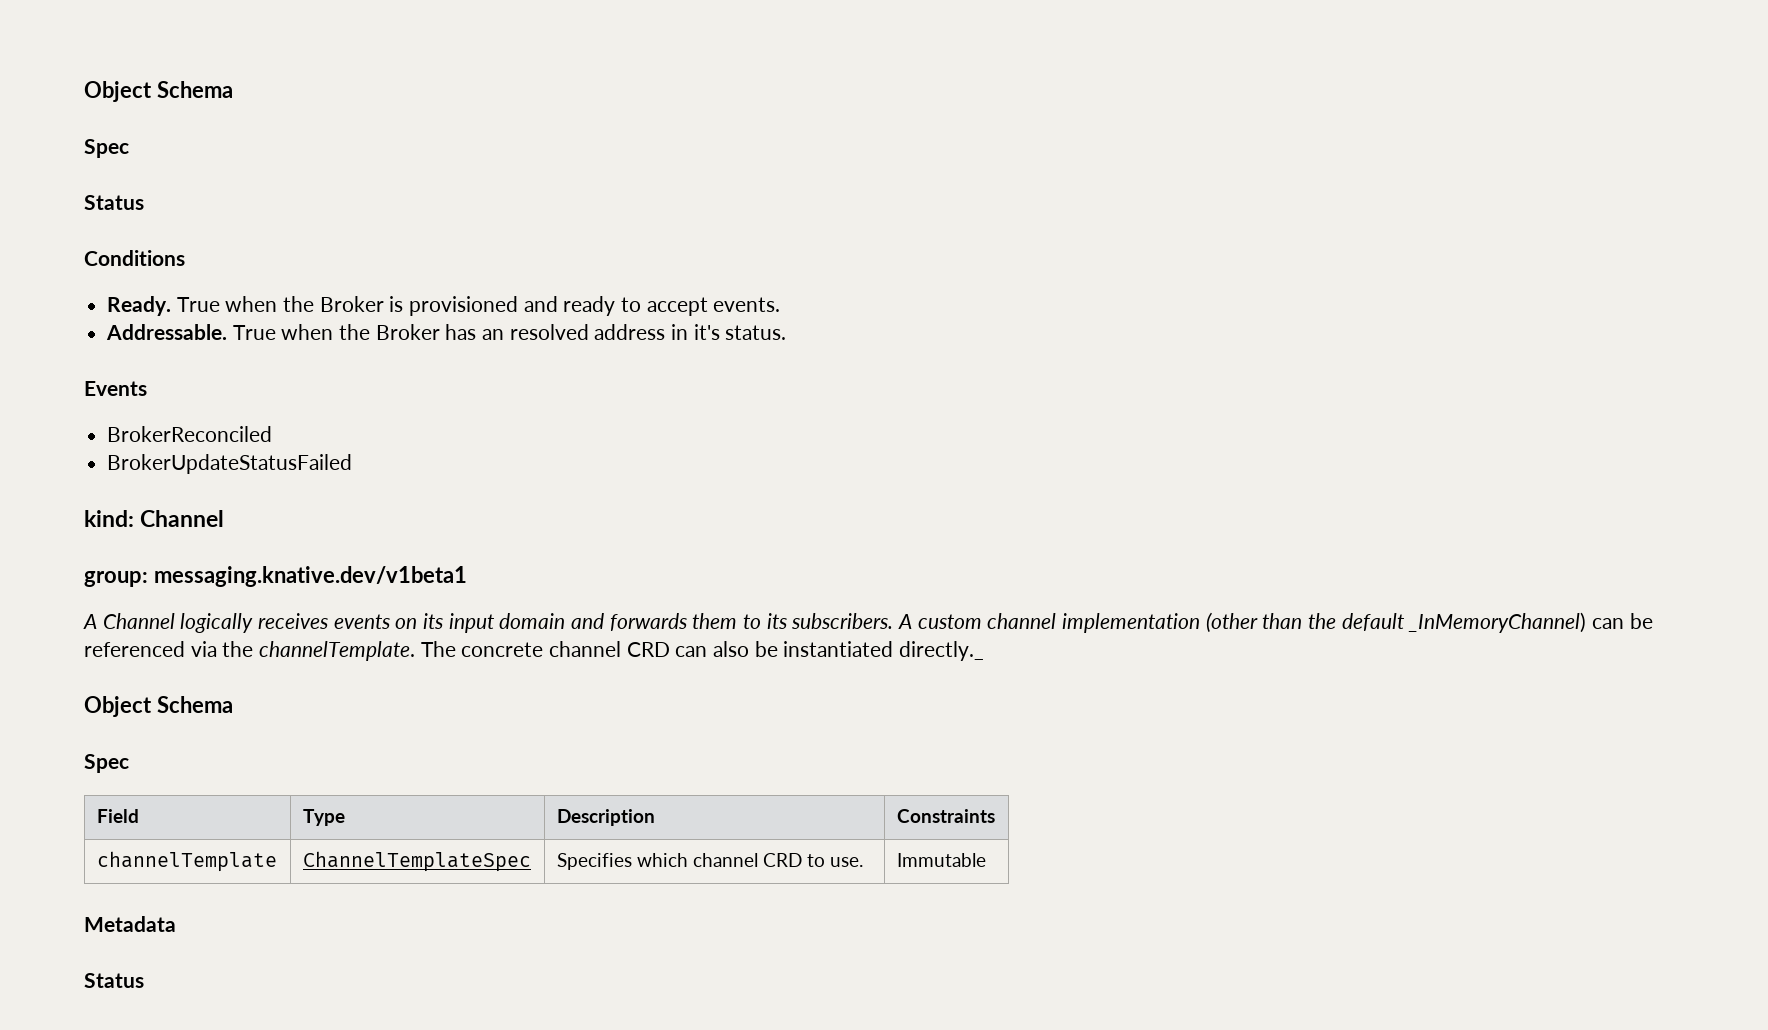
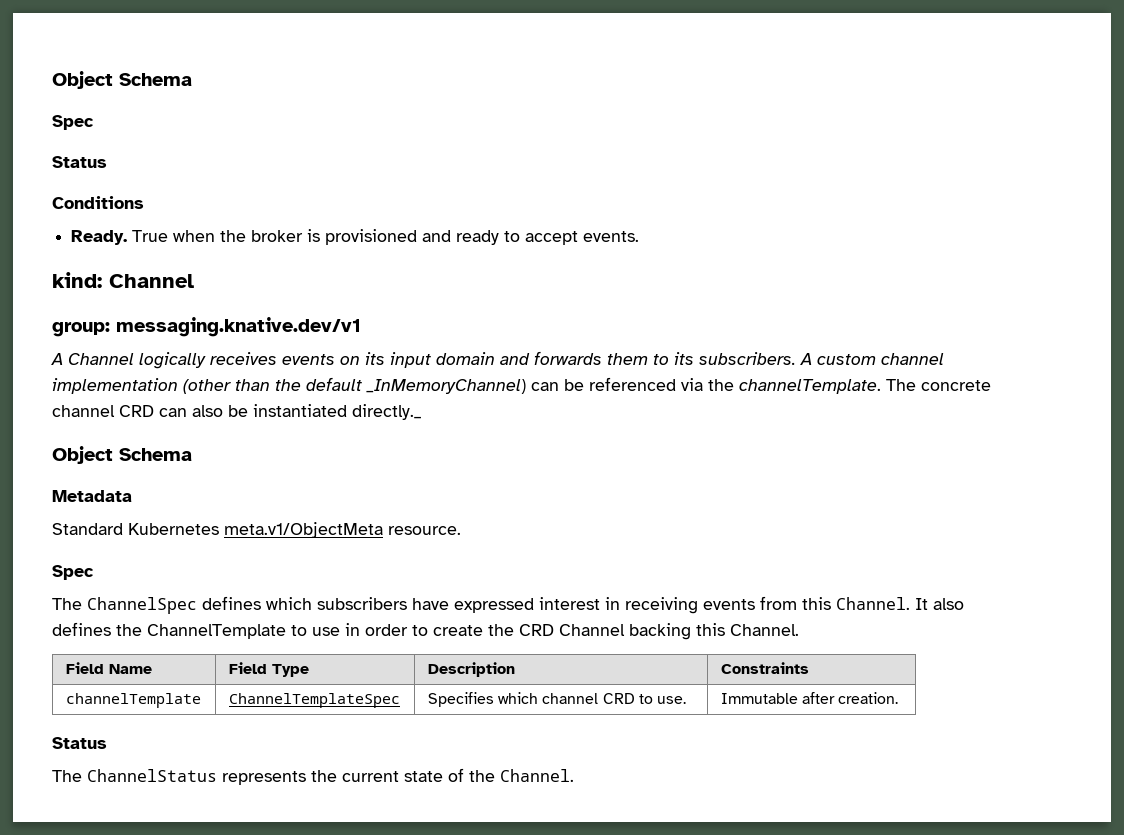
[319,296,384,312] Broker -> [251,230,304,242] broker
[106,324,787,340] [84,381,147,396] [107,426,273,442] [107,454,353,474] // Addressable. True when the Broker has an resolved address in it's status. // Events // BrokerReconciled // BrokerUpdateStatusFailed -> (640, 236) none
[153,566,467,587] messaging.knative.dev/v1beta1 -> [116,317,361,337] messaging.knative.dev/v1
[84,754,129,773] [96,809,139,823] Spec // Field | -> [52,490,132,502] [52,522,461,538] [52,565,94,580] [52,596,964,614] [52,622,799,640] [65,662,152,674] [228,662,267,674] Metadata // Standard Kubernetes meta.v1/ObjectMeta resource. // Spec // The ChannelSpec defines which subscribers have expressed interest in receiving events from this Channel. It also defines the ChannelTemplate to use in order to create the CRD Channel backing this Channel. // Field Name | Field
[84,916,176,932] [84,973,144,988] // Metadata // Status -> [801,692,899,704] [52,737,107,749] [52,768,574,785] after creation. // Status // The ChannelStatus represents the current state of the Channel.

